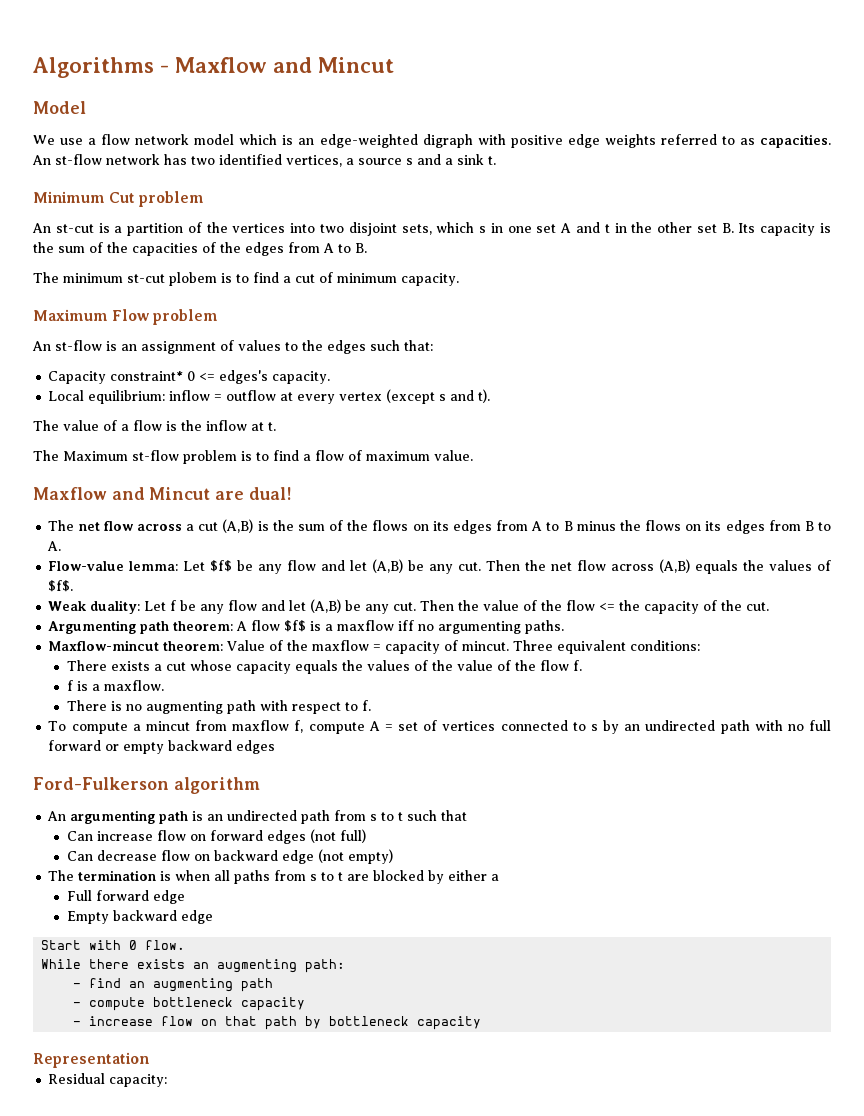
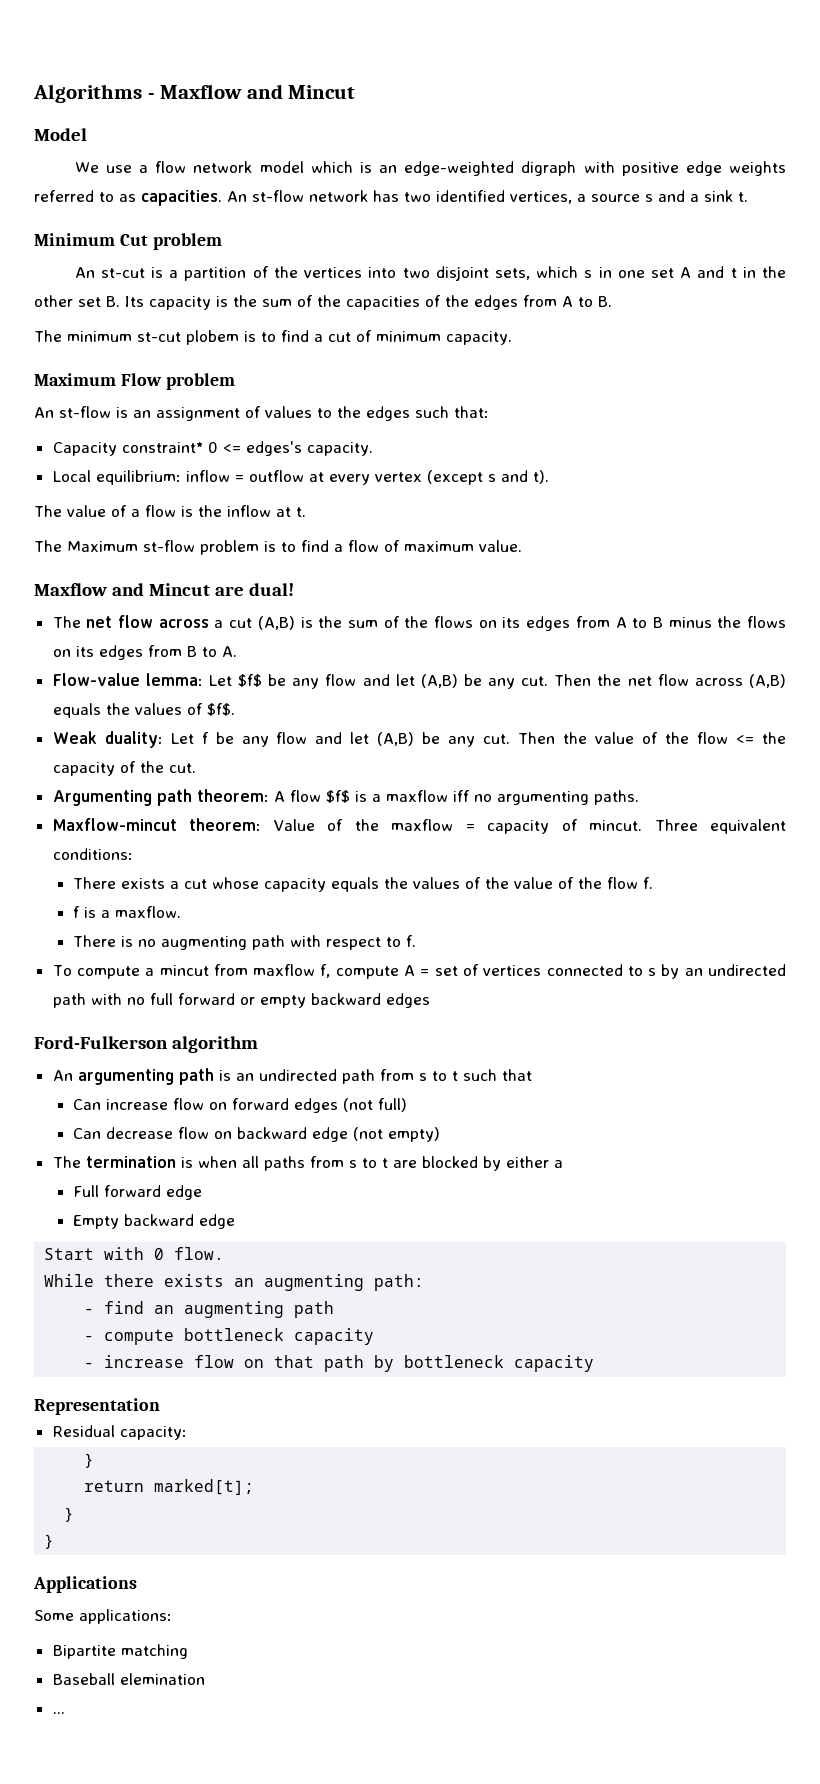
(168, 1080) none -> [84,1453,95,1468] [84,1479,255,1495] [64,1507,75,1522] [44,1534,55,1549] [33,1576,137,1593] [34,1609,172,1624] [52,1644,188,1659] [52,1673,205,1685] [52,1712,65,1714] // } // return marked[t]; // } // } // Applications // Some applications: // Bipartite matching // Baseball elemination // ...

